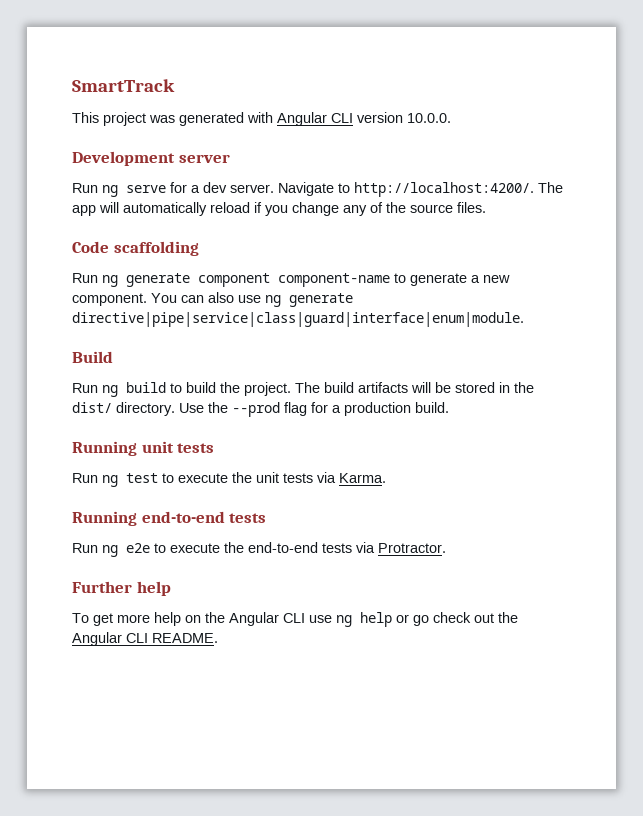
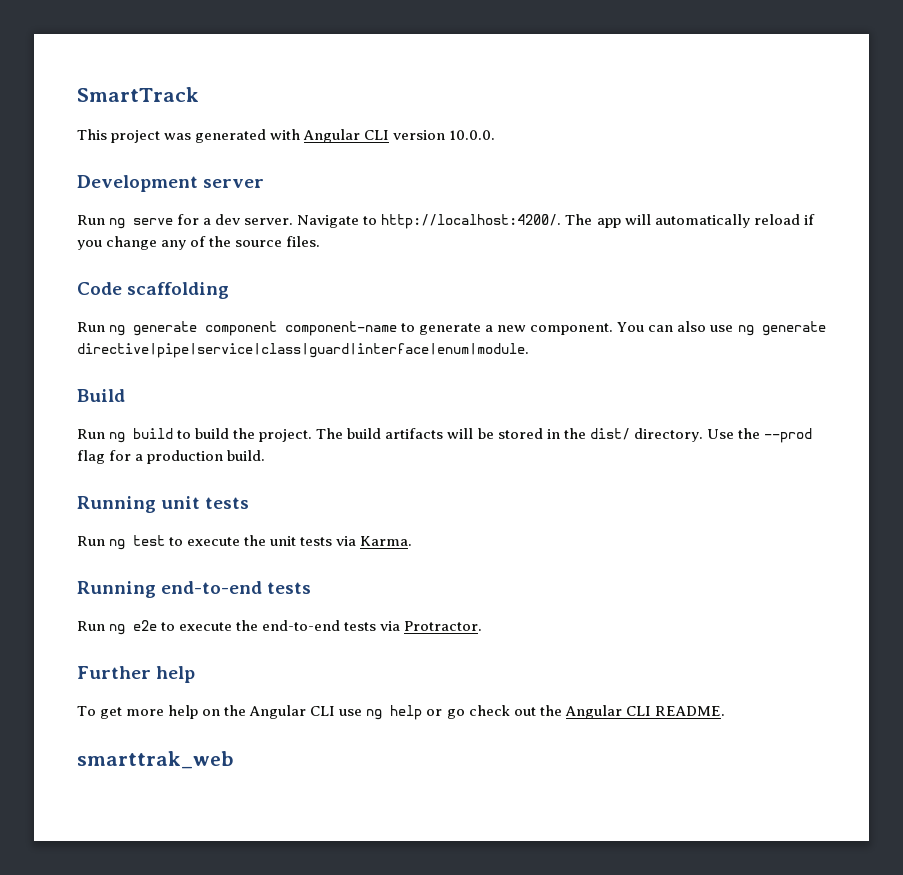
(218, 638) none -> [77,751,234,769] // smarttrak_web

